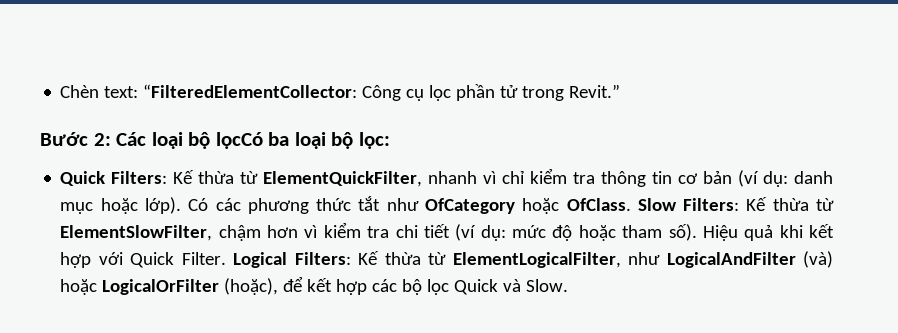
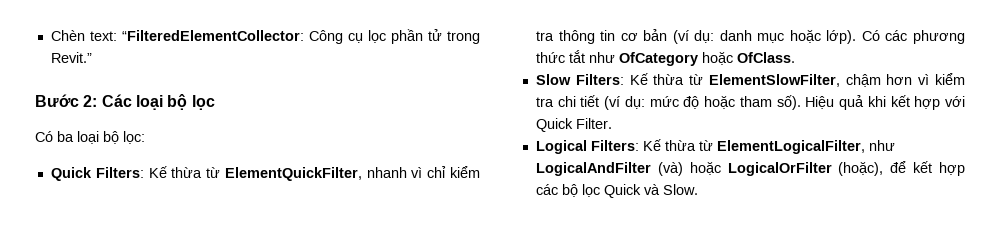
[215,132,263,149] lọcCó -> [191,95,215,110] [35,131,53,142] lọc // Có
(631, 204) none -> (795, 57) //
(226, 258) none -> (612, 123) //

